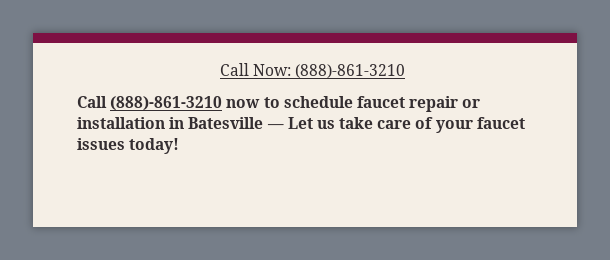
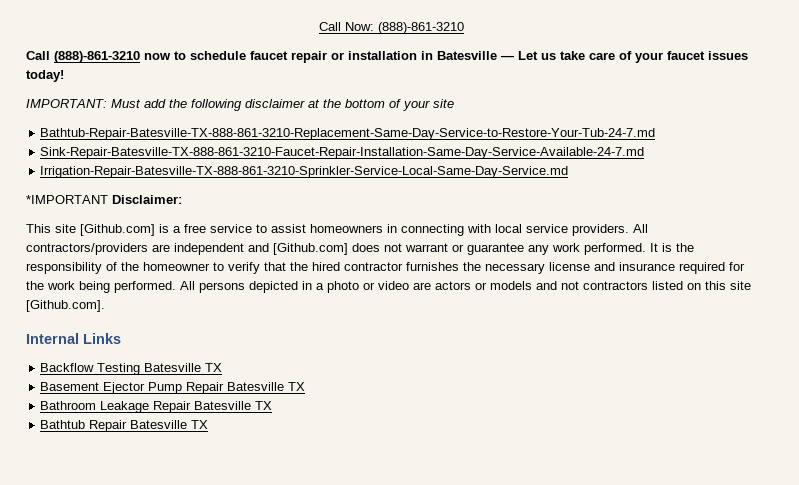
(180, 146) none -> [26,99,454,111] [40,128,656,140] [40,147,645,159] [40,166,569,178] [26,195,182,204] [26,224,648,236] [26,243,694,255] [26,262,745,274] [26,281,751,293] [26,300,105,312] [26,333,121,344] [40,363,223,375] [40,382,306,394] [40,401,273,413] [40,420,209,432] // IMPORTANT: Must add the following disclaimer at the bottom of your site // Bathtub-Repair-Batesville-TX-888-861-3210-Replacement-Same-Day-Service-to-Restore-Your-Tub-24-7.md // Sink-Repair-Batesville-TX-888-861-3210-Faucet-Repair-Installation-Same-Day-Service-Available-24-7.md // Irrigation-Repair-Batesville-TX-888-861-3210-Sprinkler-Service-Local-Same-Day-Service.md // *IMPORTANT Disclaimer: // This site [Github.com] is a free service to assist homeowners in connecting with local service providers. All contractors/providers are independent and [Github.com] does not warrant or guarantee any work performed. It is the responsibility of the homeowner to verify that the hired contractor furnishes the necessary license and insurance required for the work being performed. All persons depicted in a photo or video are actors or models and not contractors listed on this site [Github.com]. // Internal Links // Backflow Testing Batesville TX // Basement Ejector Pump Repair Batesville TX // Bathroom Leakage Repair Batesville TX // Bathtub Repair Batesville TX

